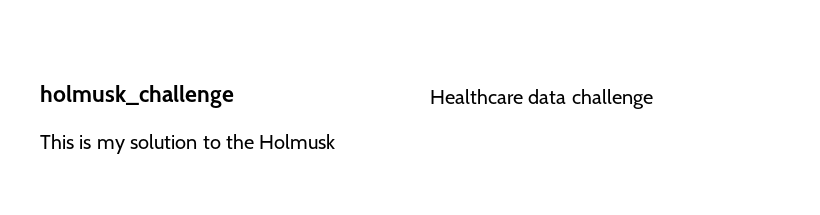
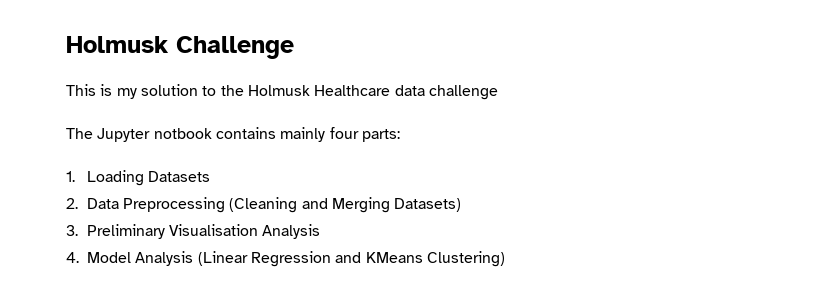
[40,85,234,108] holmusk_challenge -> [66,36,294,59] Holmusk Challenge
(653, 99) none -> [66,127,400,142] [66,170,211,186] [66,197,462,213] [66,224,321,239] [66,251,505,267] // The Jupyter notbook contains mainly four parts: // 1. Loading Datasets // 2. Data Preprocessing (Cleaning and Merging Datasets) // 3. Preliminary Visualisation Analysis // 4. Model Analysis (Linear Regression and KMeans Clustering)

